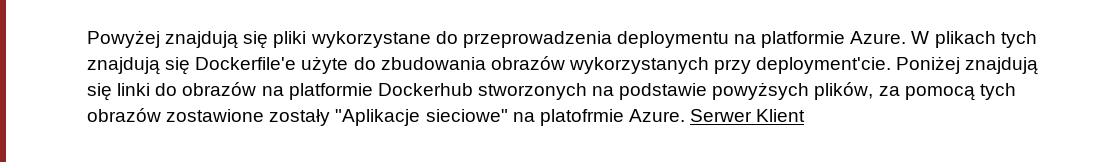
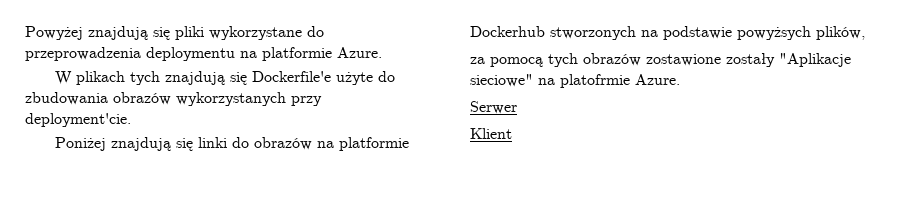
(907, 37) none -> (382, 52) //
(892, 65) none -> (131, 120) //
(874, 91) none -> (865, 33) //
(685, 115) none -> (680, 79) //
(753, 115) none -> (517, 107) //

